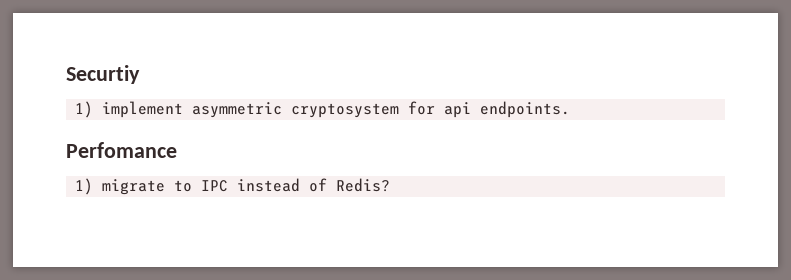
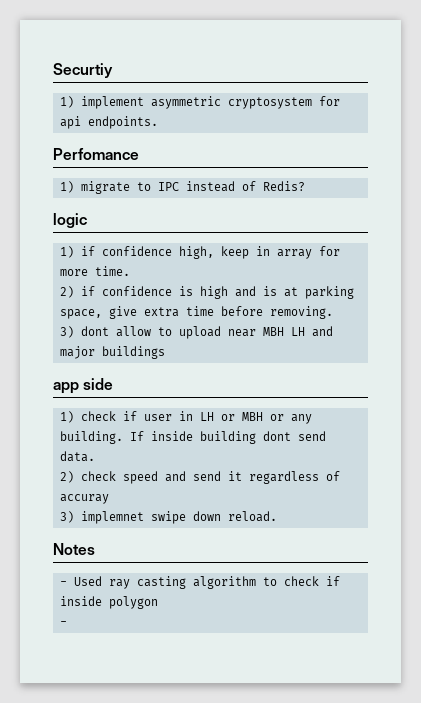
(391, 185) none -> [53,213,87,228] [59,246,340,259] [59,266,130,276] [59,286,354,299] [59,306,333,319] [59,326,333,339] [59,346,165,359] [53,378,114,394] [59,411,312,424] [59,431,326,444] [59,451,95,462] [59,471,340,484] [59,494,109,504] [59,511,277,524] [53,543,95,555] [59,576,340,589] [59,596,158,609] [59,621,67,626] // logic // 1) if confidence high, keep in array for more time. // 2) if confidence is high and is at parking space, give extra time before removing. // 3) dont allow to upload near MBH LH and major buildings // app side // 1) check if user in LH or MBH or any building. If inside building dont send data. // 2) check speed and send it regardless of accuray // 3) implemnet swipe down reload. // Notes // - Used ray casting algorithm to check if inside polygon // -

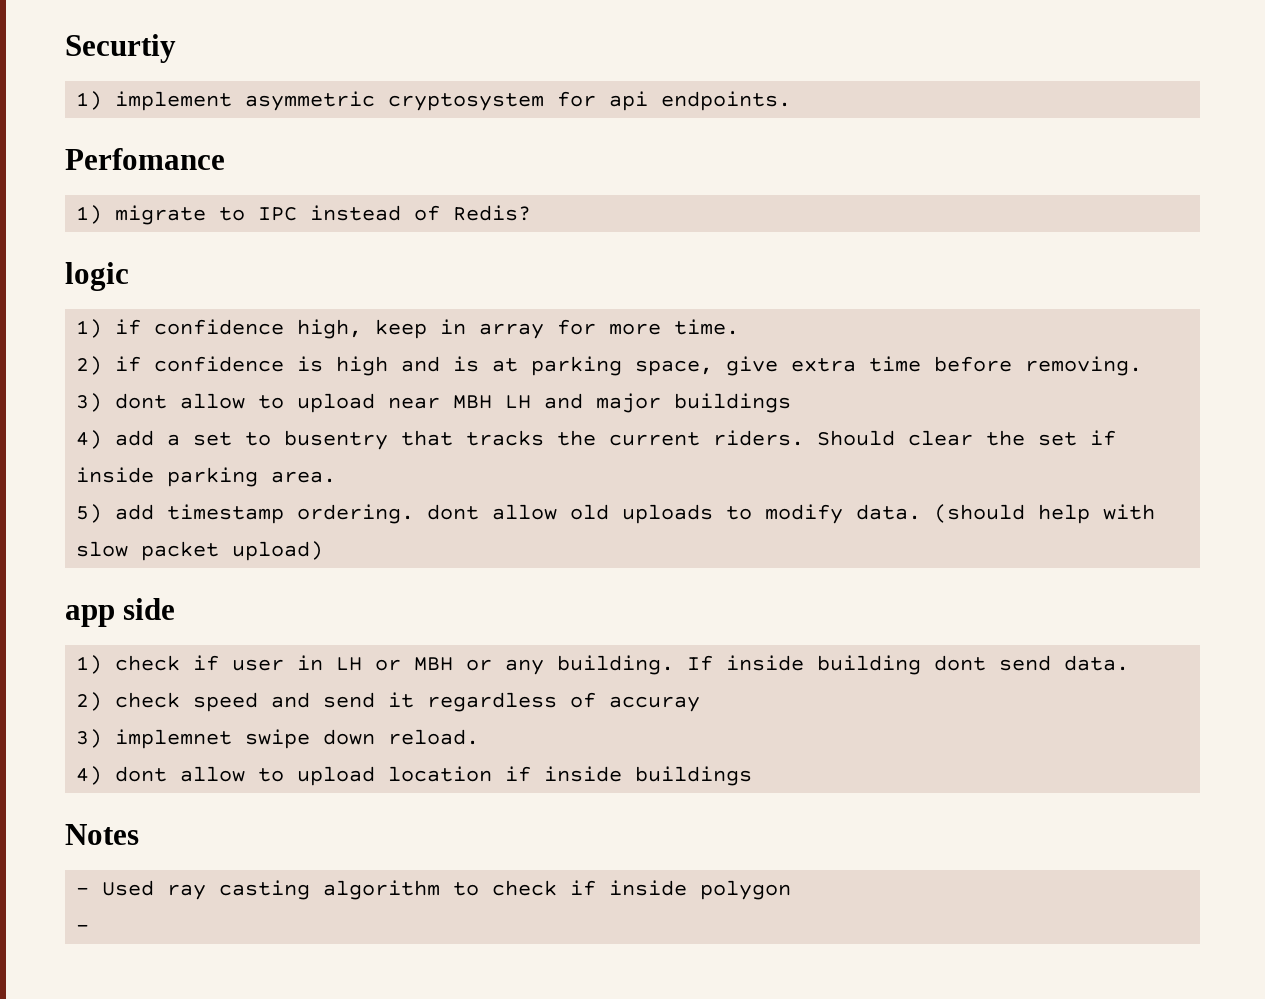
(165, 352) none -> [76,430,1117,450] [76,467,337,487] [76,504,1156,524] [76,541,324,561] // 4) add a set to busentry that tracks the current riders. Should clear the set if inside parking area. // 5) add timestamp ordering. dont allow old uploads to modify data. (should help with slow packet upload)
(277, 516) none -> [76,766,753,786] // 4) dont allow to upload location if inside buildings

